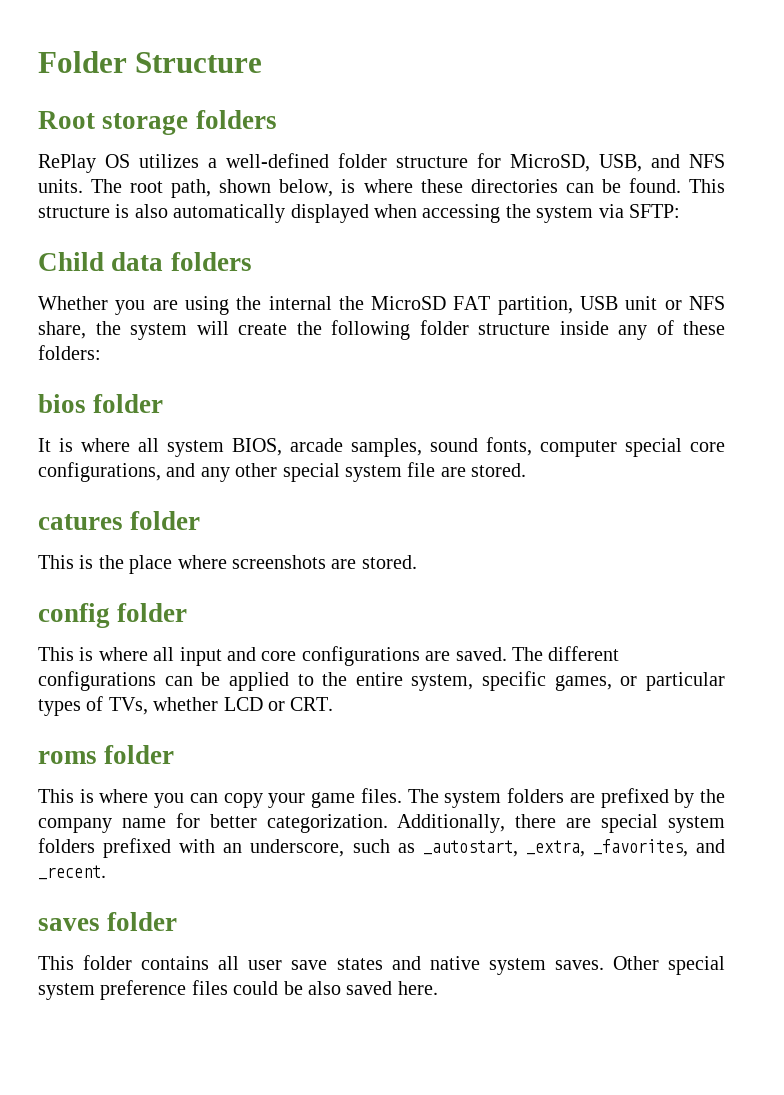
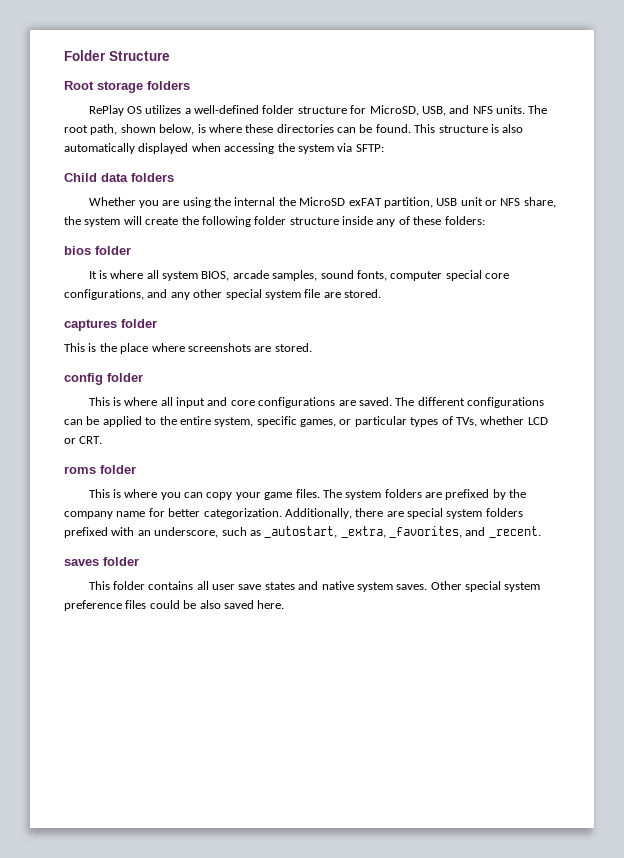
[453,296,491,310] FAT -> [348,198,382,206] exFAT
[38,514,123,530] catures -> [64,319,117,331] captures

